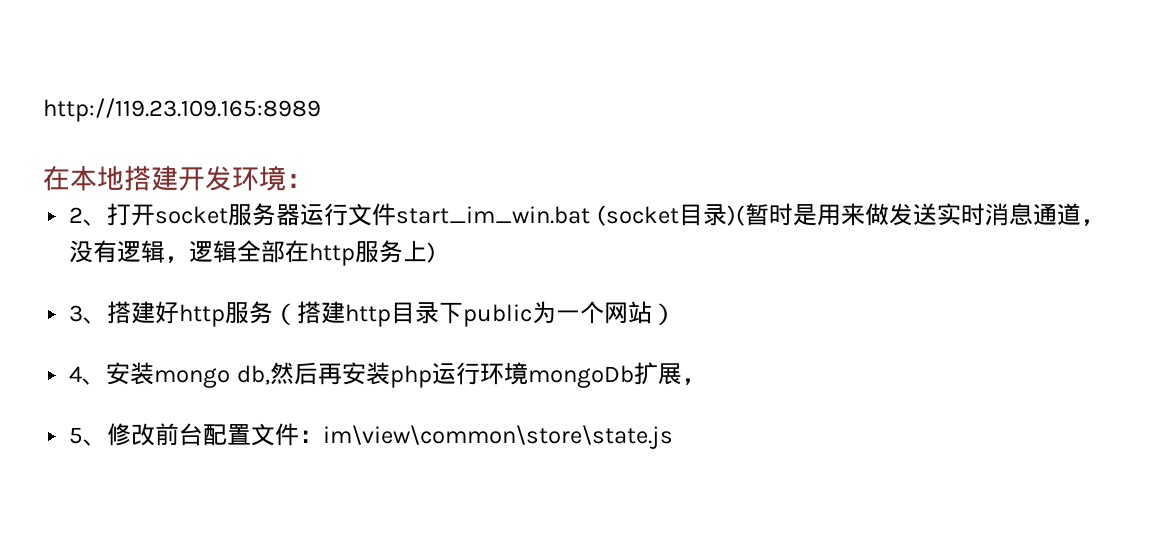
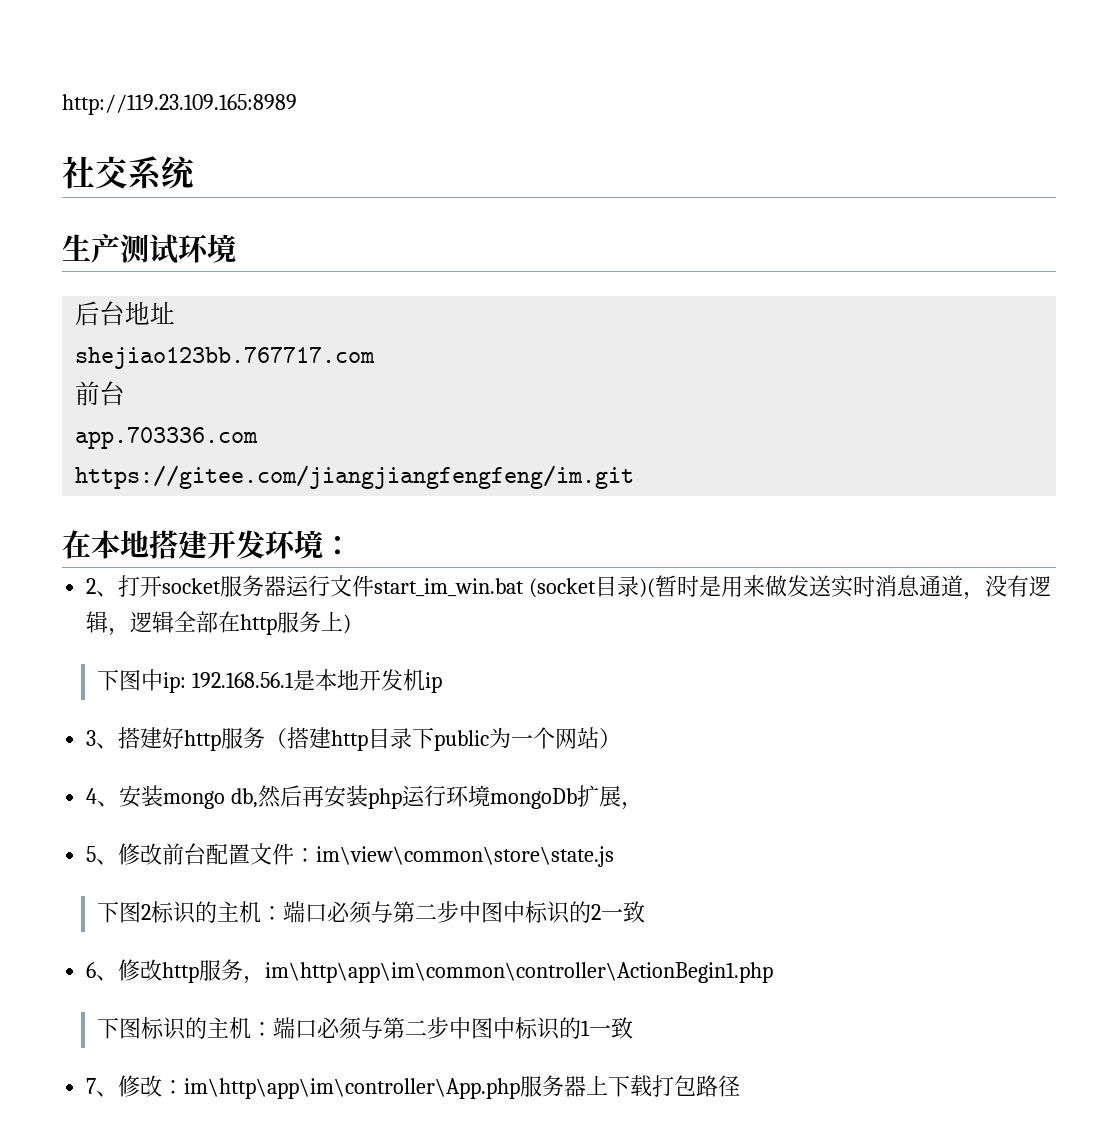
(321, 110) none -> [62,156,195,189] [62,234,236,264] [75,301,176,326] [75,347,376,369] [75,381,126,406] [75,427,259,449] [75,465,635,489] // 社交系统 // 生产测试环境 // 后台地址 // shejiao123bb.767717.com // 前台 // app.703336.com // https://gitee.com/jiangjiangfengfeng/im.git
(437, 252) none -> [96,669,442,693] // 下图中ip: 192.168.56.1是本地开发机ip
(674, 437) none -> [96,901,645,924] [86,959,774,984] [96,1017,633,1040] [86,1075,741,1099] // 下图2标识的主机：端口必须与第二步中图中标识的2一致 // 6、修改http服务，im\http\app\im\common\controller\ActionBegin1.php // 下图标识的主机：端口必须与第二步中图中标识的1一致 // 7、修改：im\http\app\im\controller\App.php服务器上下载打包路径

